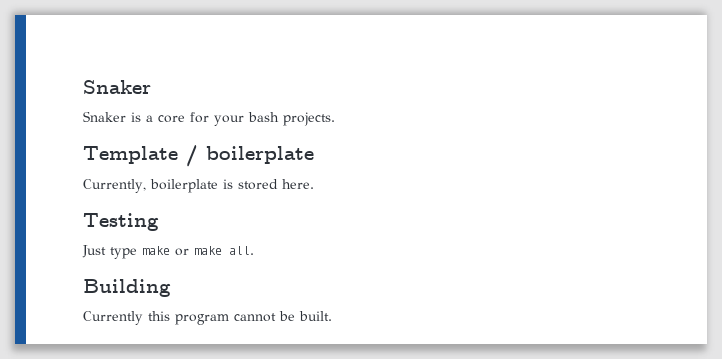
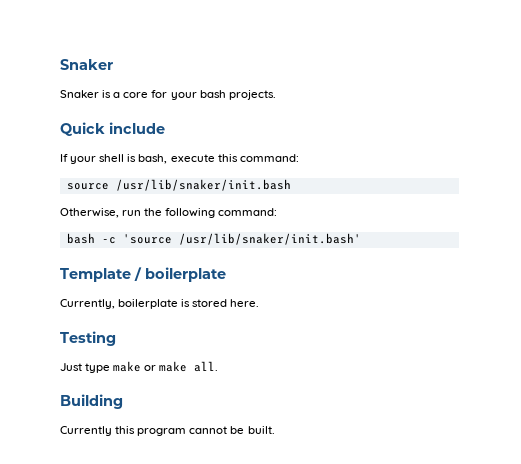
(335, 119) none -> [60,122,165,136] [60,154,299,164] [66,179,291,191] [60,208,278,218] [66,233,361,245] // Quick include // If your shell is bash, execute this command: // source /usr/lib/snaker/init.bash // Otherwise, run the following command: // bash -c 'source /usr/lib/snaker/init.bash'

